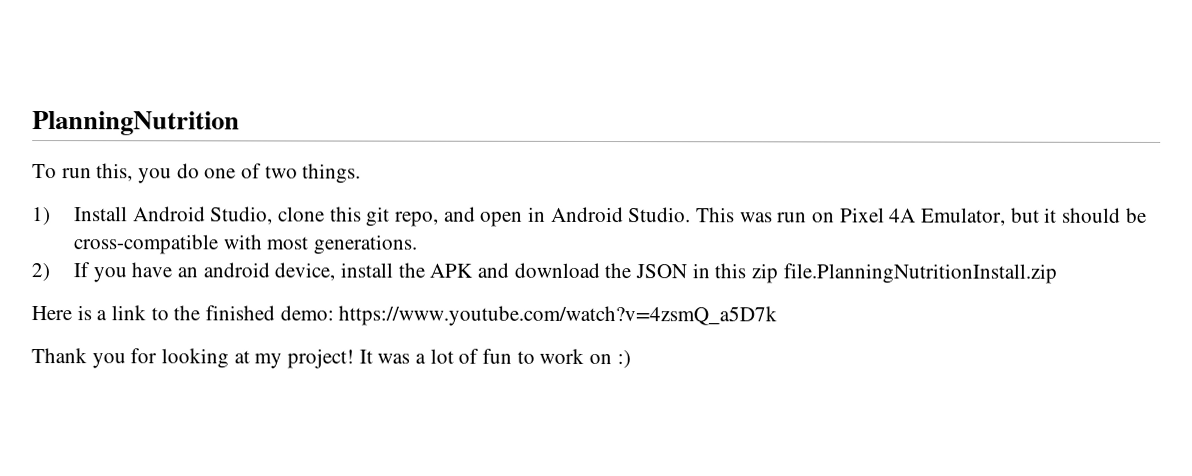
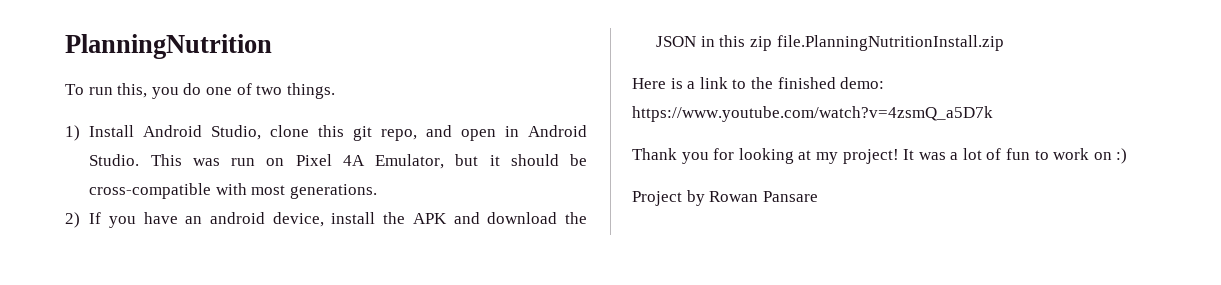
(631, 359) none -> [632,190,818,206] // Project by Rowan Pansare

